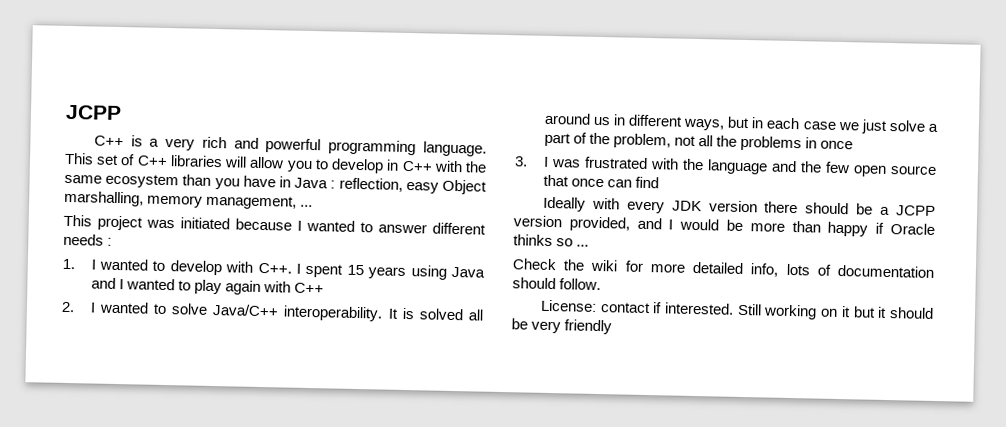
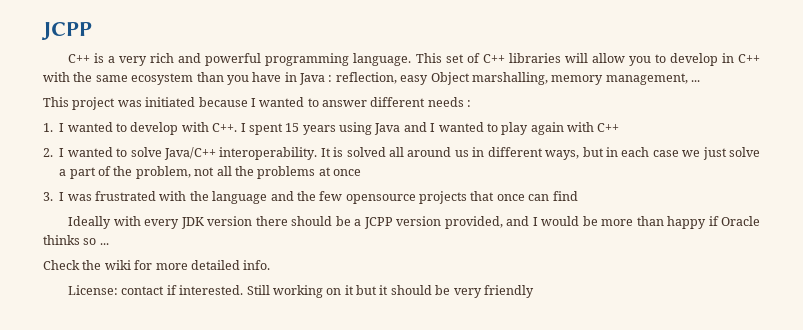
[805,137,818,149] in -> [318,167,331,176] at
[852,165,938,177] open source -> [345,191,467,204] opensource projects
[750,263,934,278] [512,277,602,291] info, lots of documentation should follow. -> [243,260,271,270] info.

